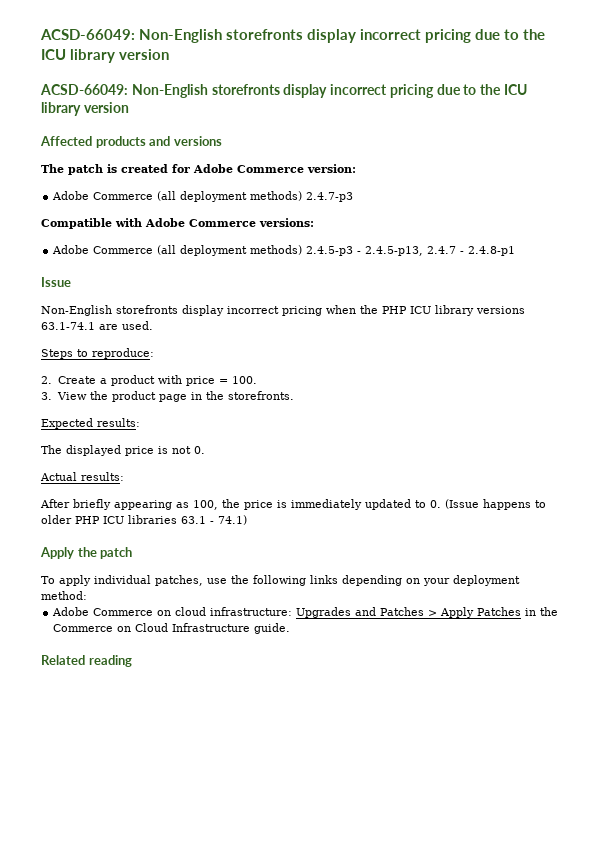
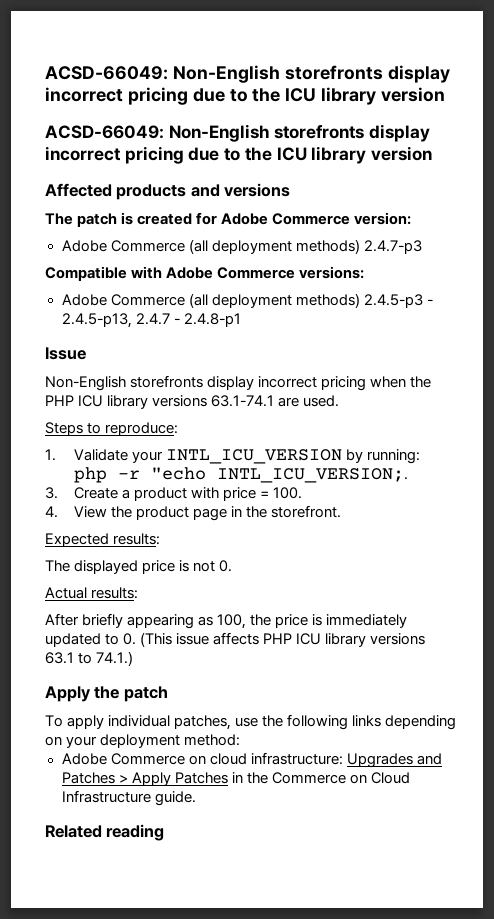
[41,376,52,384] 2. -> [45,449,421,464] [74,467,409,483] [45,487,58,499] 1. Validate your INTL_ICU_VERSION by running: php -r "echo INTL_ICU_VERSION;. // 3.
[41,392,52,400] 3. -> [45,506,58,518] 4.
[227,391,294,400] storefronts. -> [271,505,342,518] storefront.
[445,499,546,510] [41,515,247,525] (Issue happens to older PHP ICU libraries 63.1 - 74.1) -> [140,632,426,647] [45,651,134,666] (This issue affects PHP ICU library versions 63.1 to 74.1.)

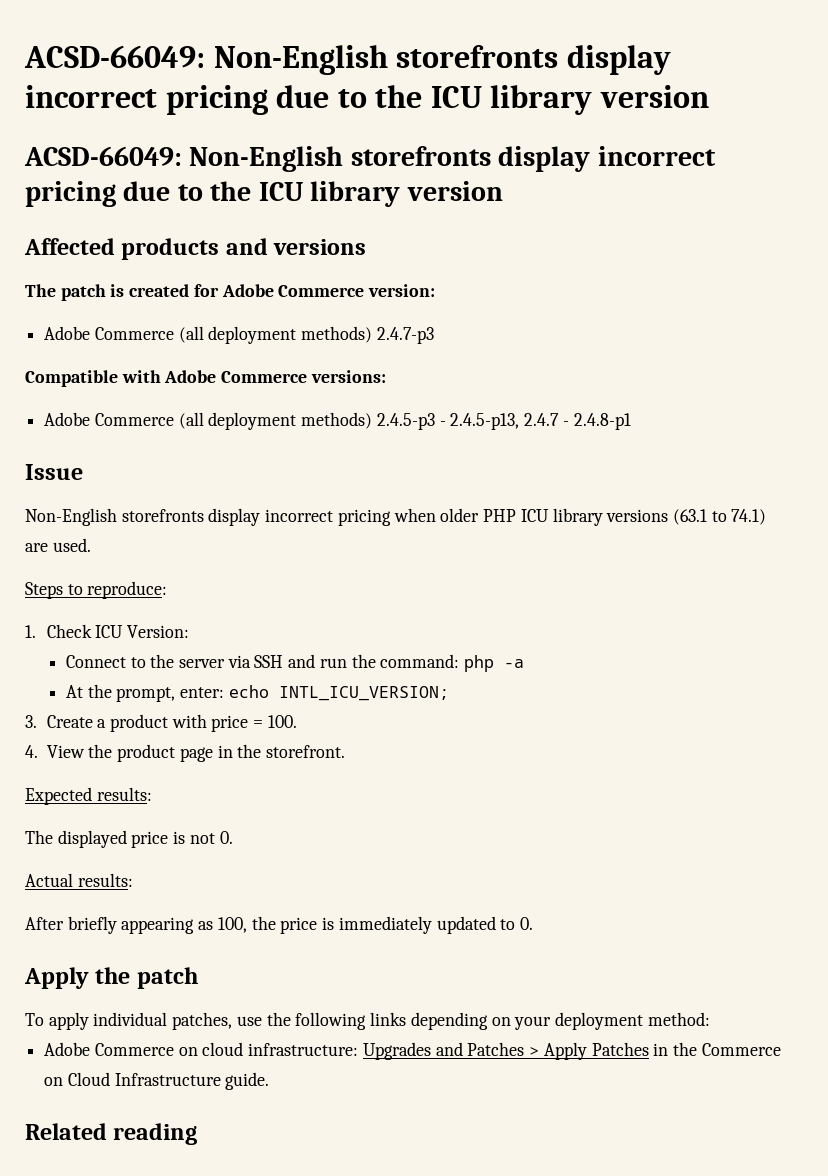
[410,376,432,388] [45,395,275,409] the PHP ICU library versions 63.1-74.1 -> [440,508,767,526] older PHP ICU library versions (63.1 to 74.1)
[74,449,421,464] [74,467,409,483] Validate your INTL_ICU_VERSION by running: php -r "echo INTL_ICU_VERSION;. -> [46,624,190,638] [65,654,525,672] [65,684,449,702] Check ICU Version: // Connect to the server via SSH and run the command: php -a // At the prompt, enter: echo INTL_ICU_VERSION;
[140,632,426,647] [45,651,134,666] (This issue affects PHP ICU library versions 63.1 to 74.1.) -> (533, 923) none

